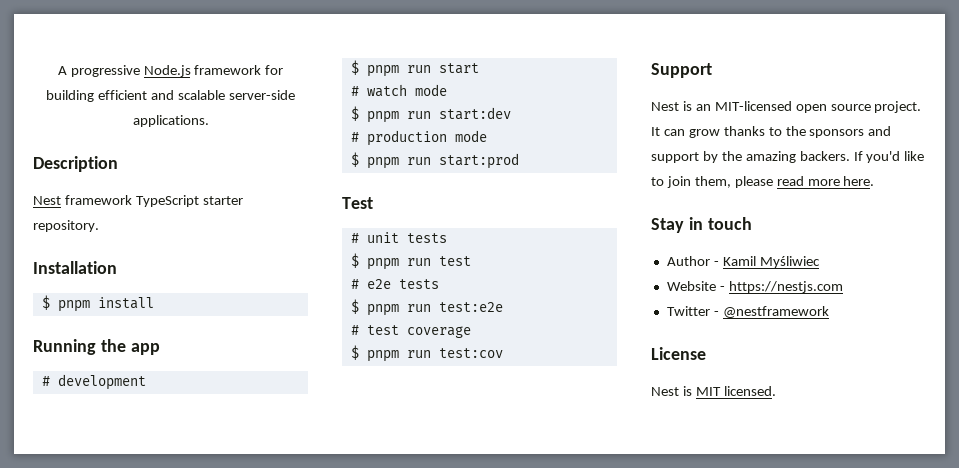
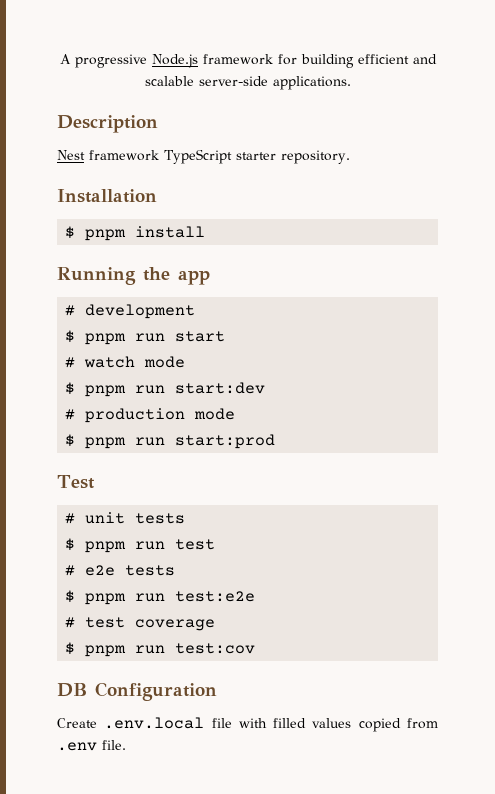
[651,63,712,78] [651,101,922,113] [651,126,892,138] [651,151,925,163] [651,176,875,188] [651,217,752,233] [666,256,820,268] [666,281,843,293] [666,306,829,318] [651,347,706,360] [651,386,776,396] Support // Nest is an MIT-licensed open source project. It can grow thanks to the sponsors and support by the amazing backers. If you'd like to join them, please read more here. // Stay in touch // Author - Kamil Myśliwiec // Website - https://nestjs.com // Twitter - @nestframework // License // Nest is MIT licensed. -> [57,682,217,701] [57,717,438,732] [57,740,126,751] DB Configuration // Create .env.local file with filled values copied from .env file.

